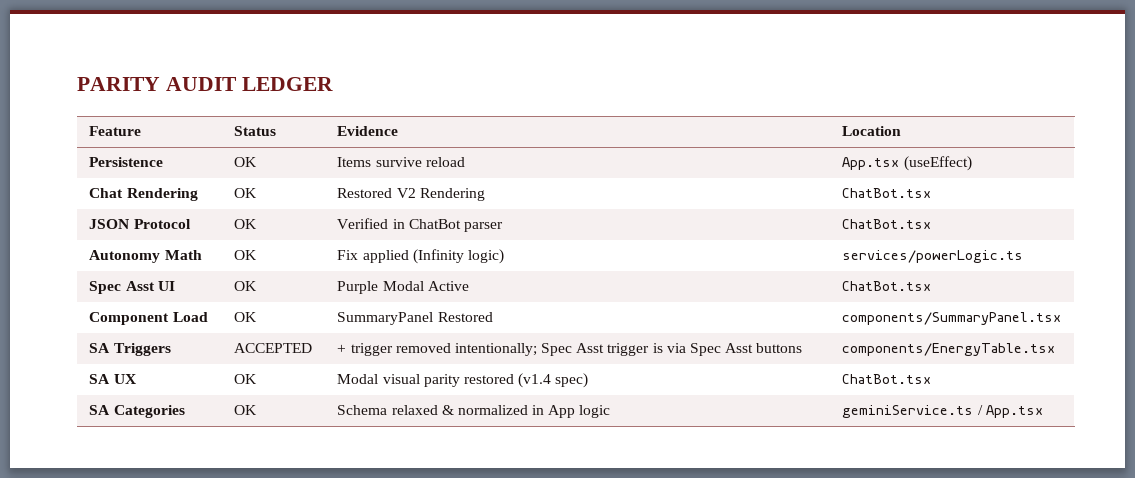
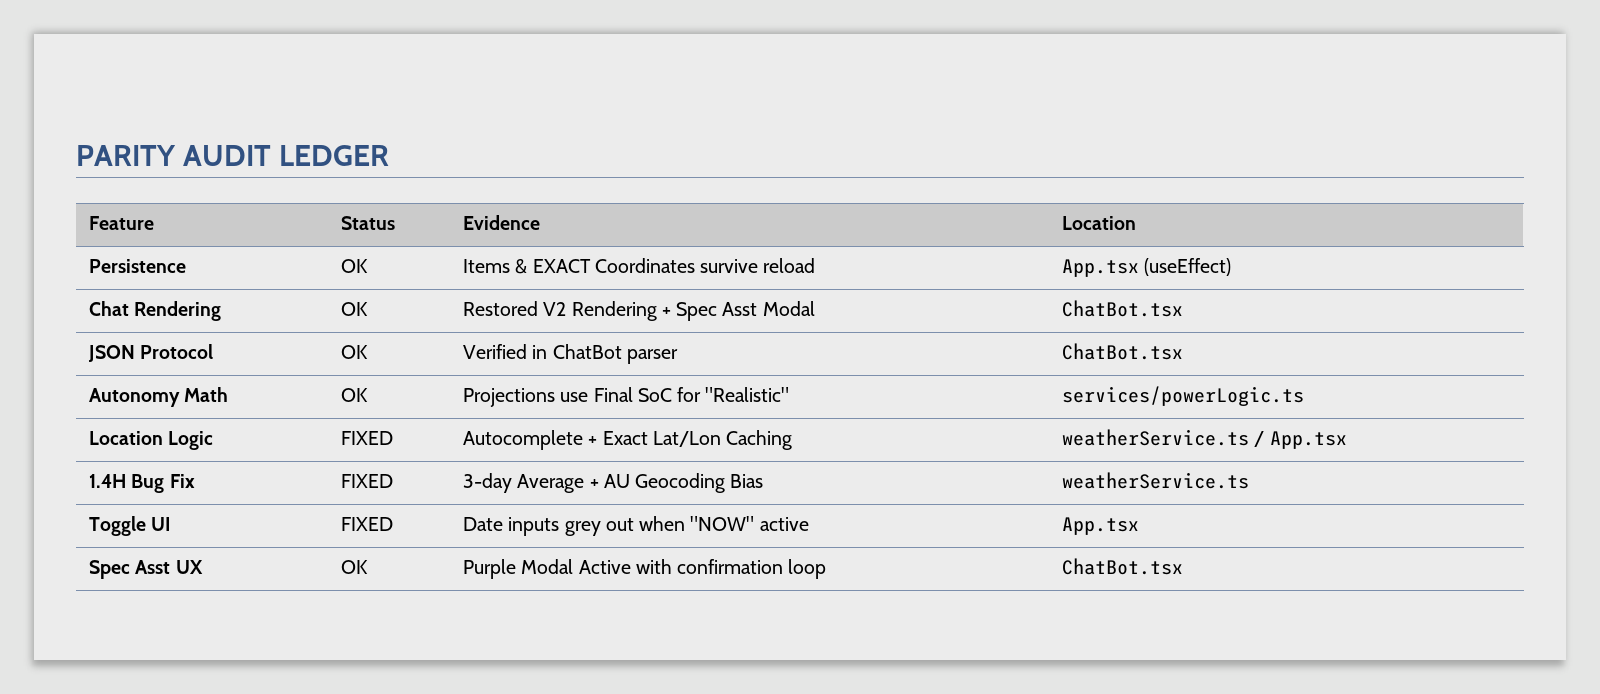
(372, 162) none -> [515,258,695,274] & EXACT Coordinates
(485, 194) none -> [661,301,815,321] + Spec Asst Modal
[337,249,504,264] [842,250,1024,263] [89,281,175,294] Fix applied (Infinity logic) | services/powerLogic.ts // Spec Asst UI -> [463,387,790,407] [1062,386,1305,406] [89,431,214,450] [341,431,394,445] [463,430,793,450] [1062,429,1347,449] [89,474,195,493] [341,474,394,488] [463,473,764,493] [1062,472,1250,489] [89,516,172,536] [341,517,394,531] [463,516,809,536] [1062,517,1140,535] [89,560,203,579] Projections use Final SoC for "Realistic" | services/powerLogic.ts // Location Logic | FIXED | Autocomplete + Exact Lat/Lon Caching | weatherService.ts / App.tsx // 1.4H Bug Fix | FIXED | 3-day Average + AU Geocoding Bias | weatherService.ts // Toggle UI | FIXED | Date inputs grey out when "NOW" active | App.tsx // Spec Asst UX
[842,281,932,291] [89,312,208,325] [234,312,258,322] [337,312,493,325] [842,312,1062,325] [89,343,171,356] [234,343,313,353] [337,343,803,356] [842,343,1056,356] [89,374,137,384] [234,374,258,384] [337,373,589,388] [842,374,932,384] [89,405,185,418] [234,405,258,415] [337,405,611,418] [842,405,1043,418] | ChatBot.tsx // Component Load | OK | SummaryPanel Restored | components/SummaryPanel.tsx // SA Triggers | ACCEPTED | + trigger removed intentionally; Spec Asst trigger is via Spec Asst buttons | components/EnergyTable.tsx // SA UX | OK | Modal visual parity restored (v1.4 spec) | ChatBot.tsx // SA Categories | OK | Schema relaxed & normalized in App logic | geminiService.ts / App.tsx -> [635,559,827,579] [1062,558,1184,575] with confirmation loop | ChatBot.tsx

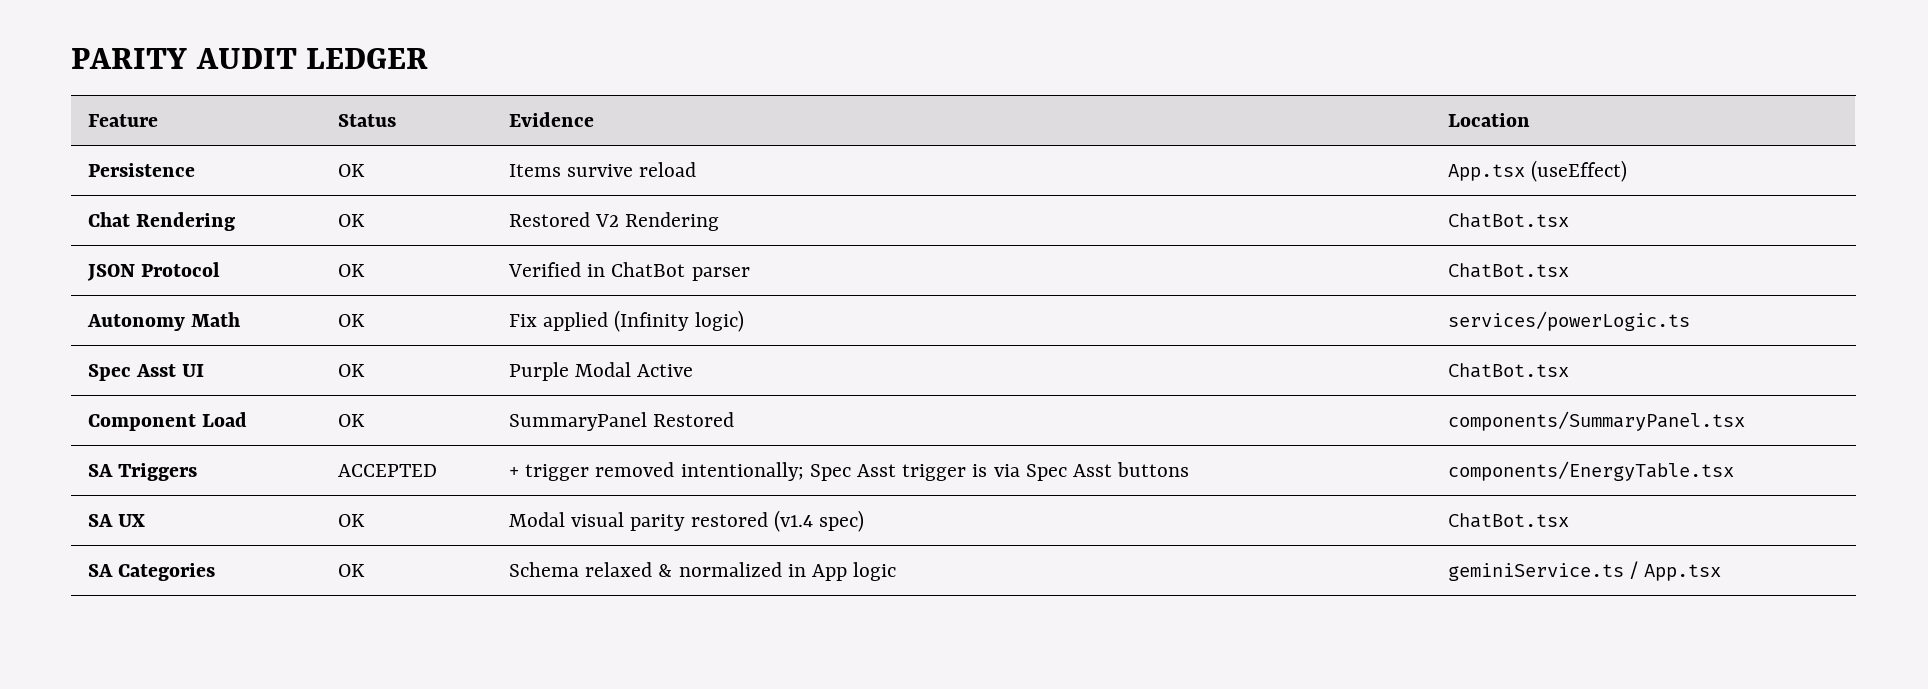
[515,258,695,274] & EXACT Coordinates -> (561, 170) none
[661,301,815,321] + Spec Asst Modal -> (720, 221) none
[463,387,790,407] [1062,386,1305,406] [89,431,214,450] [341,431,394,445] [463,430,793,450] [1062,429,1347,449] [89,474,195,493] [341,474,394,488] [463,473,764,493] [1062,472,1250,489] [89,516,172,536] [341,517,394,531] [463,516,809,536] [1062,517,1140,535] [89,560,203,579] Projections use Final SoC for "Realistic" | services/powerLogic.ts // Location Logic | FIXED | Autocomplete + Exact Lat/Lon Caching | weatherService.ts / App.tsx // 1.4H Bug Fix | FIXED | 3-day Average + AU Geocoding Bias | weatherService.ts // Toggle UI | FIXED | Date inputs grey out when "NOW" active | App.tsx // Spec Asst UX -> [508,310,744,332] [1447,311,1690,331] [87,364,205,381] Fix applied (Infinity logic) | services/powerLogic.ts // Spec Asst UI
[635,559,827,579] [1062,558,1184,575] with confirmation loop | ChatBot.tsx -> [1447,363,1569,378] [87,412,248,431] [337,414,365,427] [508,412,735,431] [1447,411,1745,431] [87,463,198,481] [337,464,437,477] [508,462,1190,481] [1447,461,1734,481] [87,514,146,527] [337,514,365,527] [508,510,864,532] [1447,513,1569,528] [87,563,216,581] [337,564,365,577] [508,562,897,581] [1447,561,1722,581] | ChatBot.tsx // Component Load | OK | SummaryPanel Restored | components/SummaryPanel.tsx // SA Triggers | ACCEPTED | + trigger removed intentionally; Spec Asst trigger is via Spec Asst buttons | components/EnergyTable.tsx // SA UX | OK | Modal visual parity restored (v1.4 spec) | ChatBot.tsx // SA Categories | OK | Schema relaxed & normalized in App logic | geminiService.ts / App.tsx

